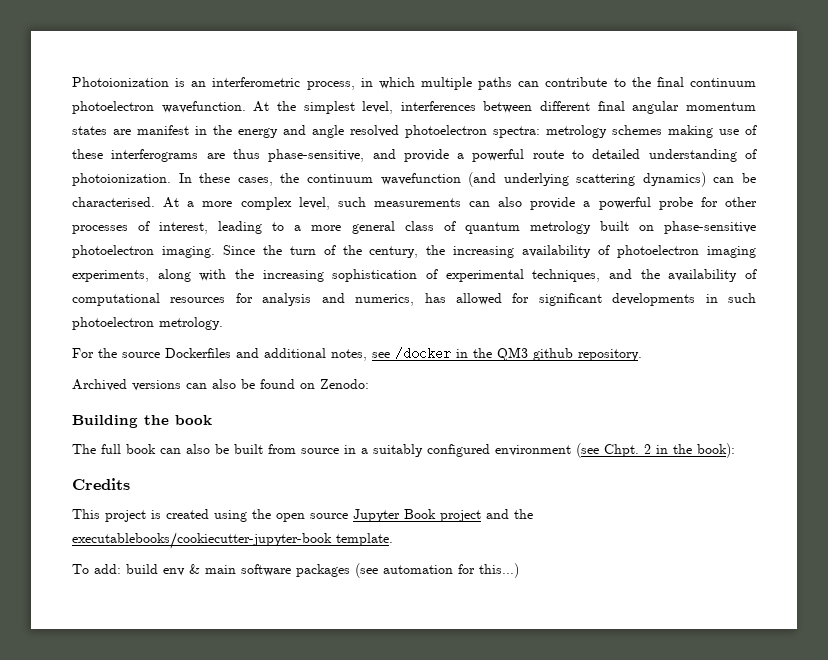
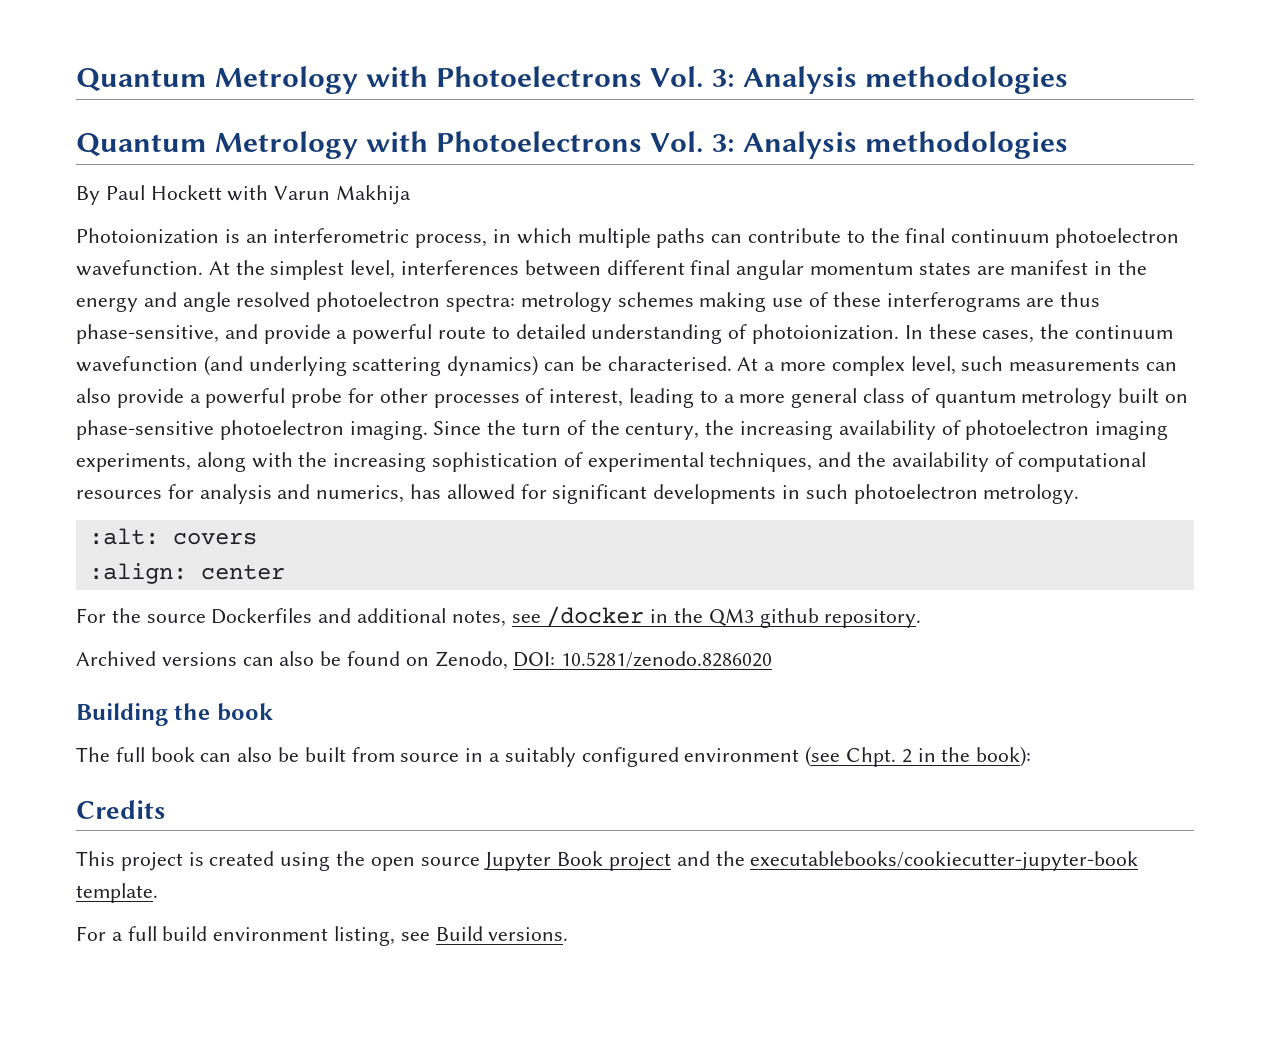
(72, 82) none -> [76,66,1068,94] [76,131,1068,159] [76,185,412,205] Quantum Metrology with Photoelectrons Vol. 3: Analysis methodologies // Quantum Metrology with Photoelectrons Vol. 3: Analysis methodologies // By Paul Hockett with Varun Makhija //
(223, 323) none -> [88,528,257,545] [88,563,285,584] // :alt: covers // :align: center
[320,379,369,389] Zenodo: -> [434,651,773,670] Zenodo, DOI: 10.5281/zenodo.8286020
[72,563,519,578] To add: build env & main software packages (see automation for this...) -> [76,926,569,946] For a full build environment listing, see Build versions.

